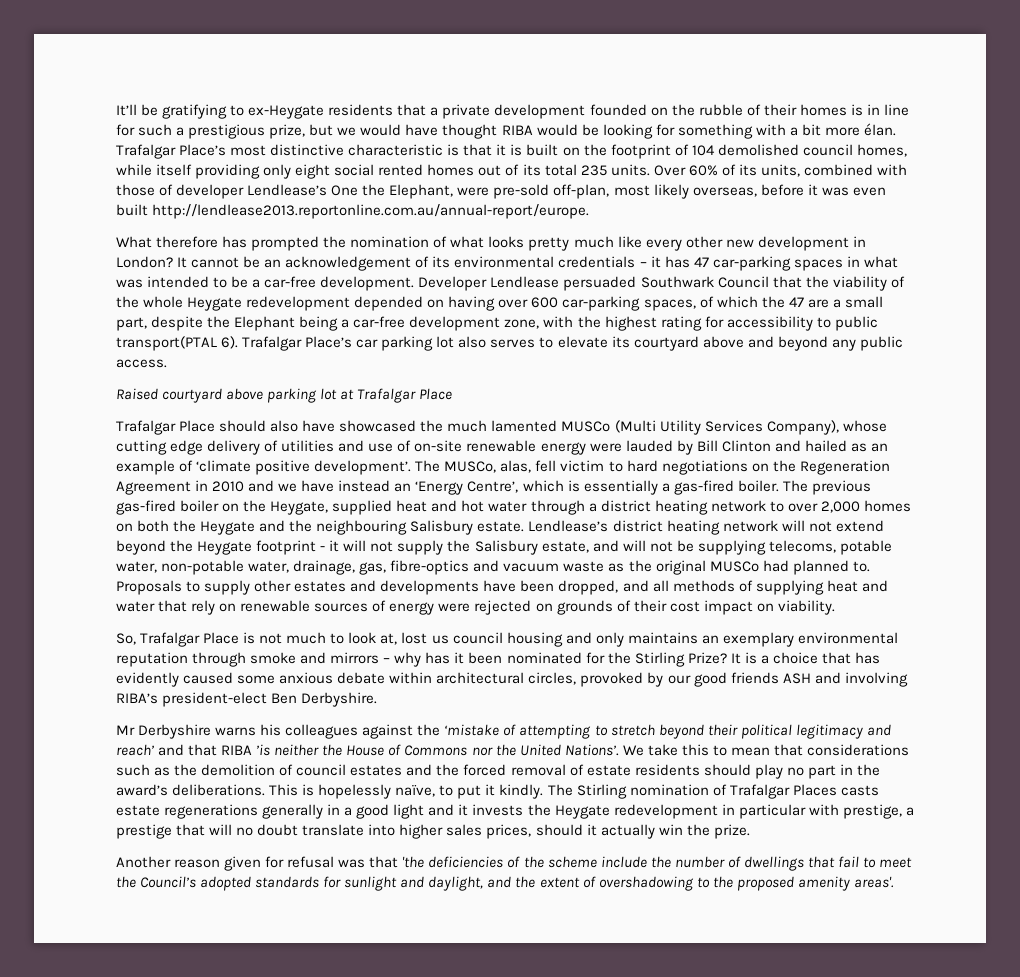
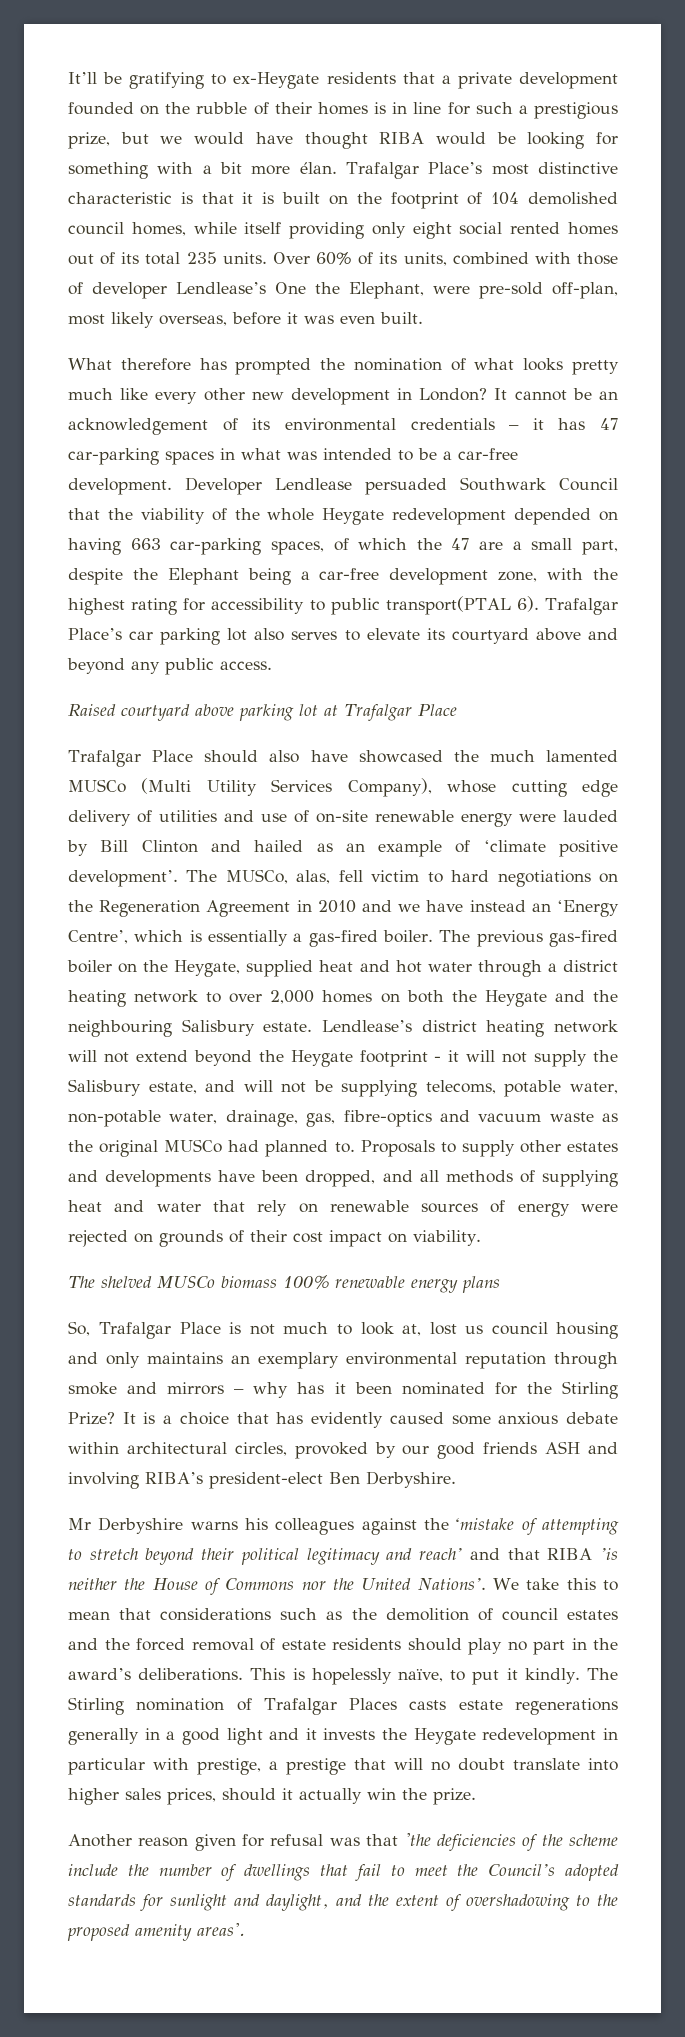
[116,204,590,219] built http://lendlease2013.reportonline.com.au/annual-report/europe. -> [380,312,423,324] built.
[498,297,559,308] over 600 -> [130,538,161,550] 663
(835, 607) none -> [68,1275,500,1293] // The shelved MUSCo biomass 100% renewable energy plans

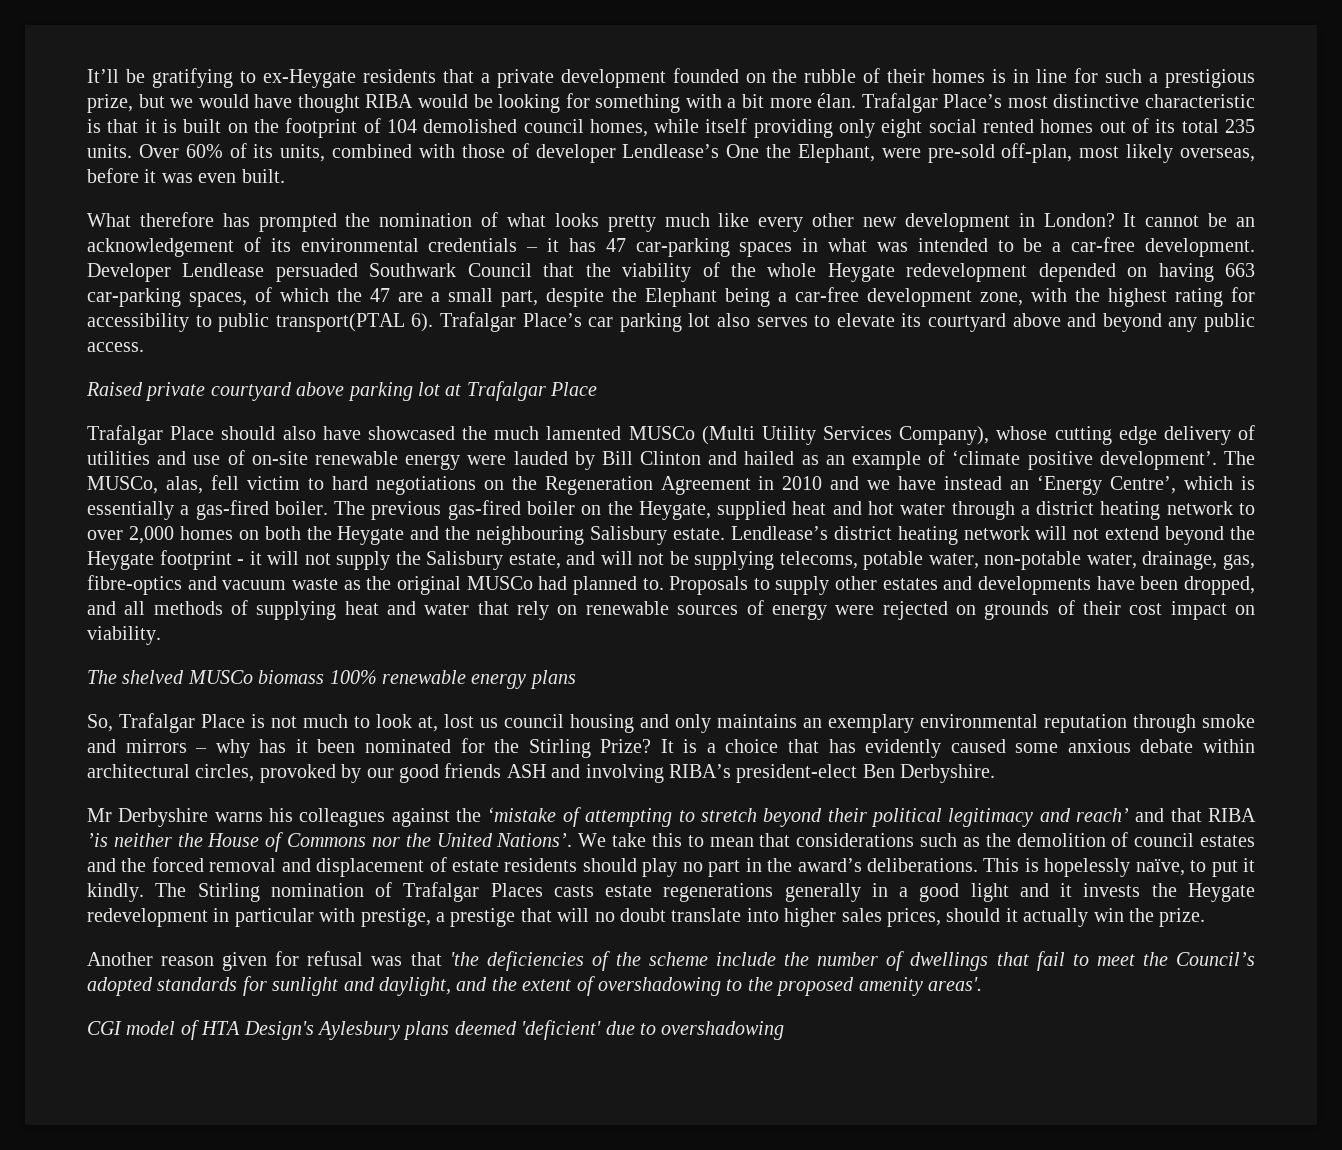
(116, 710) none -> [145,382,206,401] private
(254, 1644) none -> [281,858,425,877] and displacement
(245, 1929) none -> [87,1020,785,1040] // CGI model of HTA Design's Aylesbury plans deemed 'deficient' due to overshadowing

